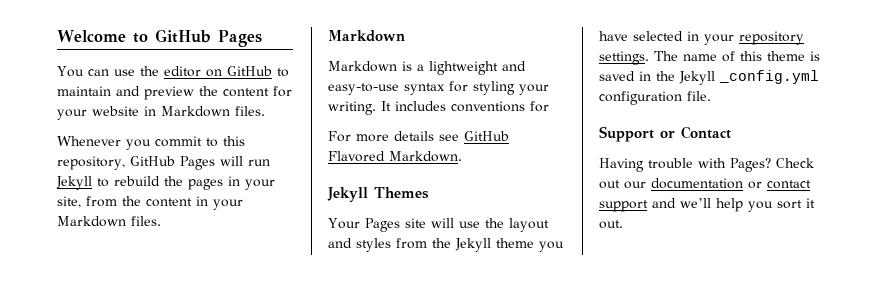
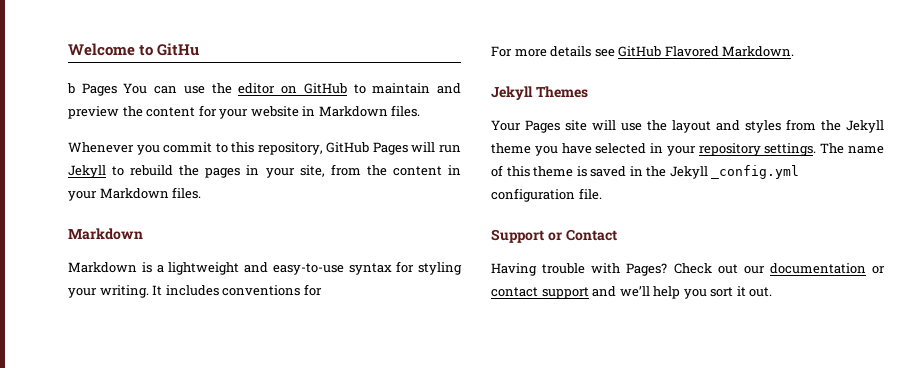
[154,29,262,47] GitHub Pages // -> [157,43,200,56] [67,83,117,96] GitHu // b Pages

